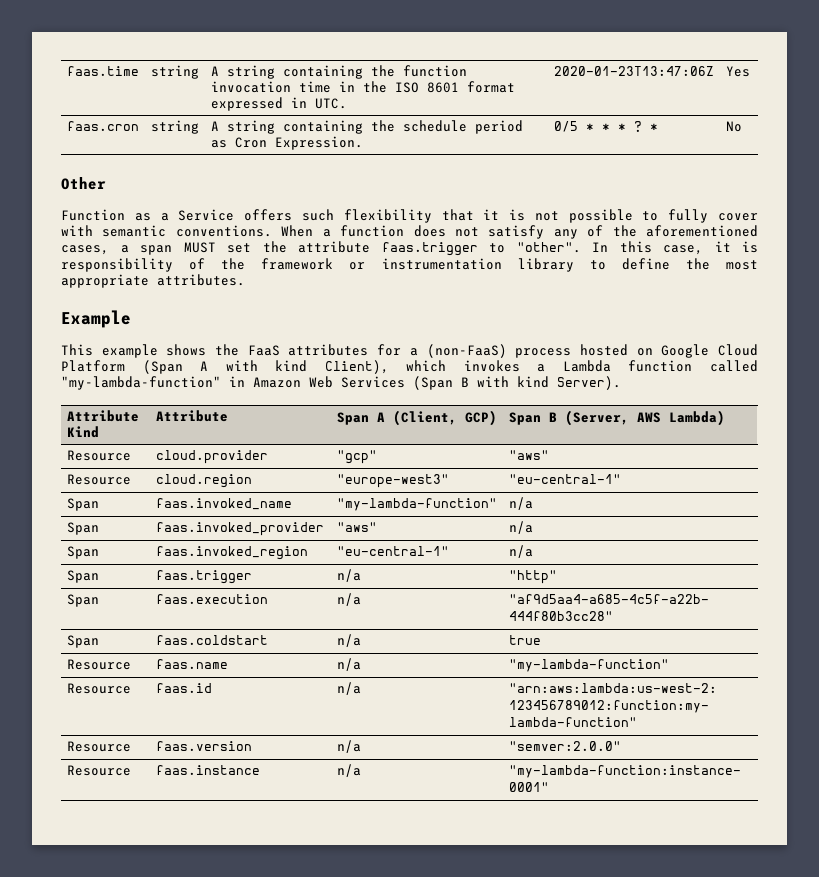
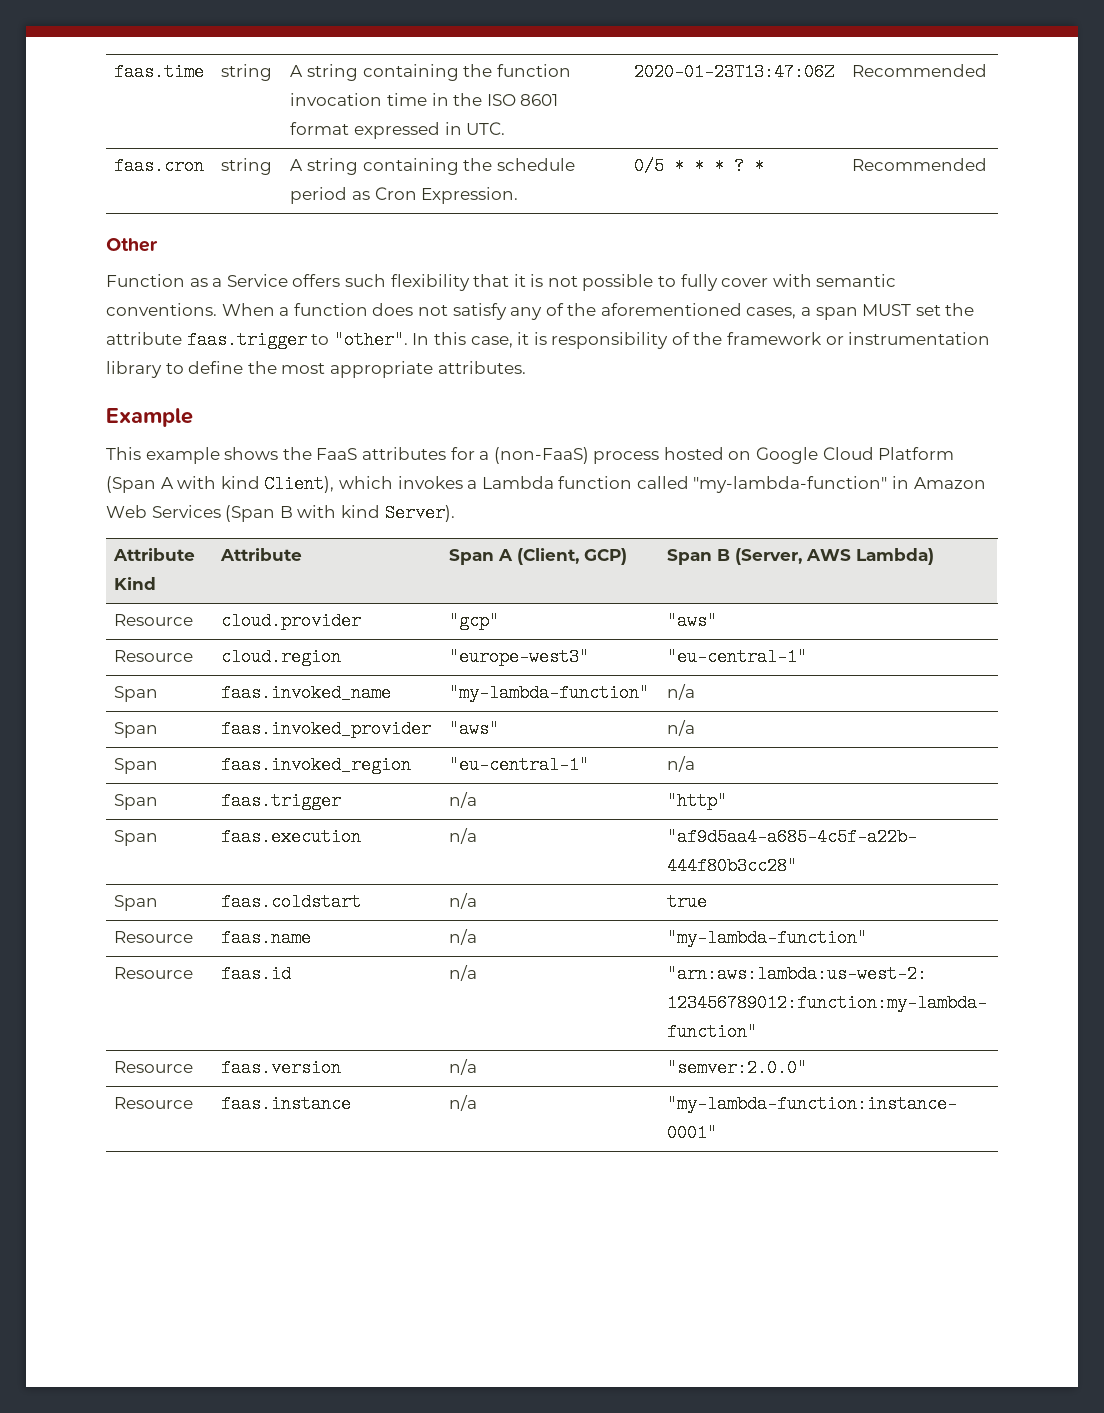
[725,66,750,77] Yes -> [852,64,988,77] Recommended
[725,121,742,132] No -> [852,158,988,171] Recommended

